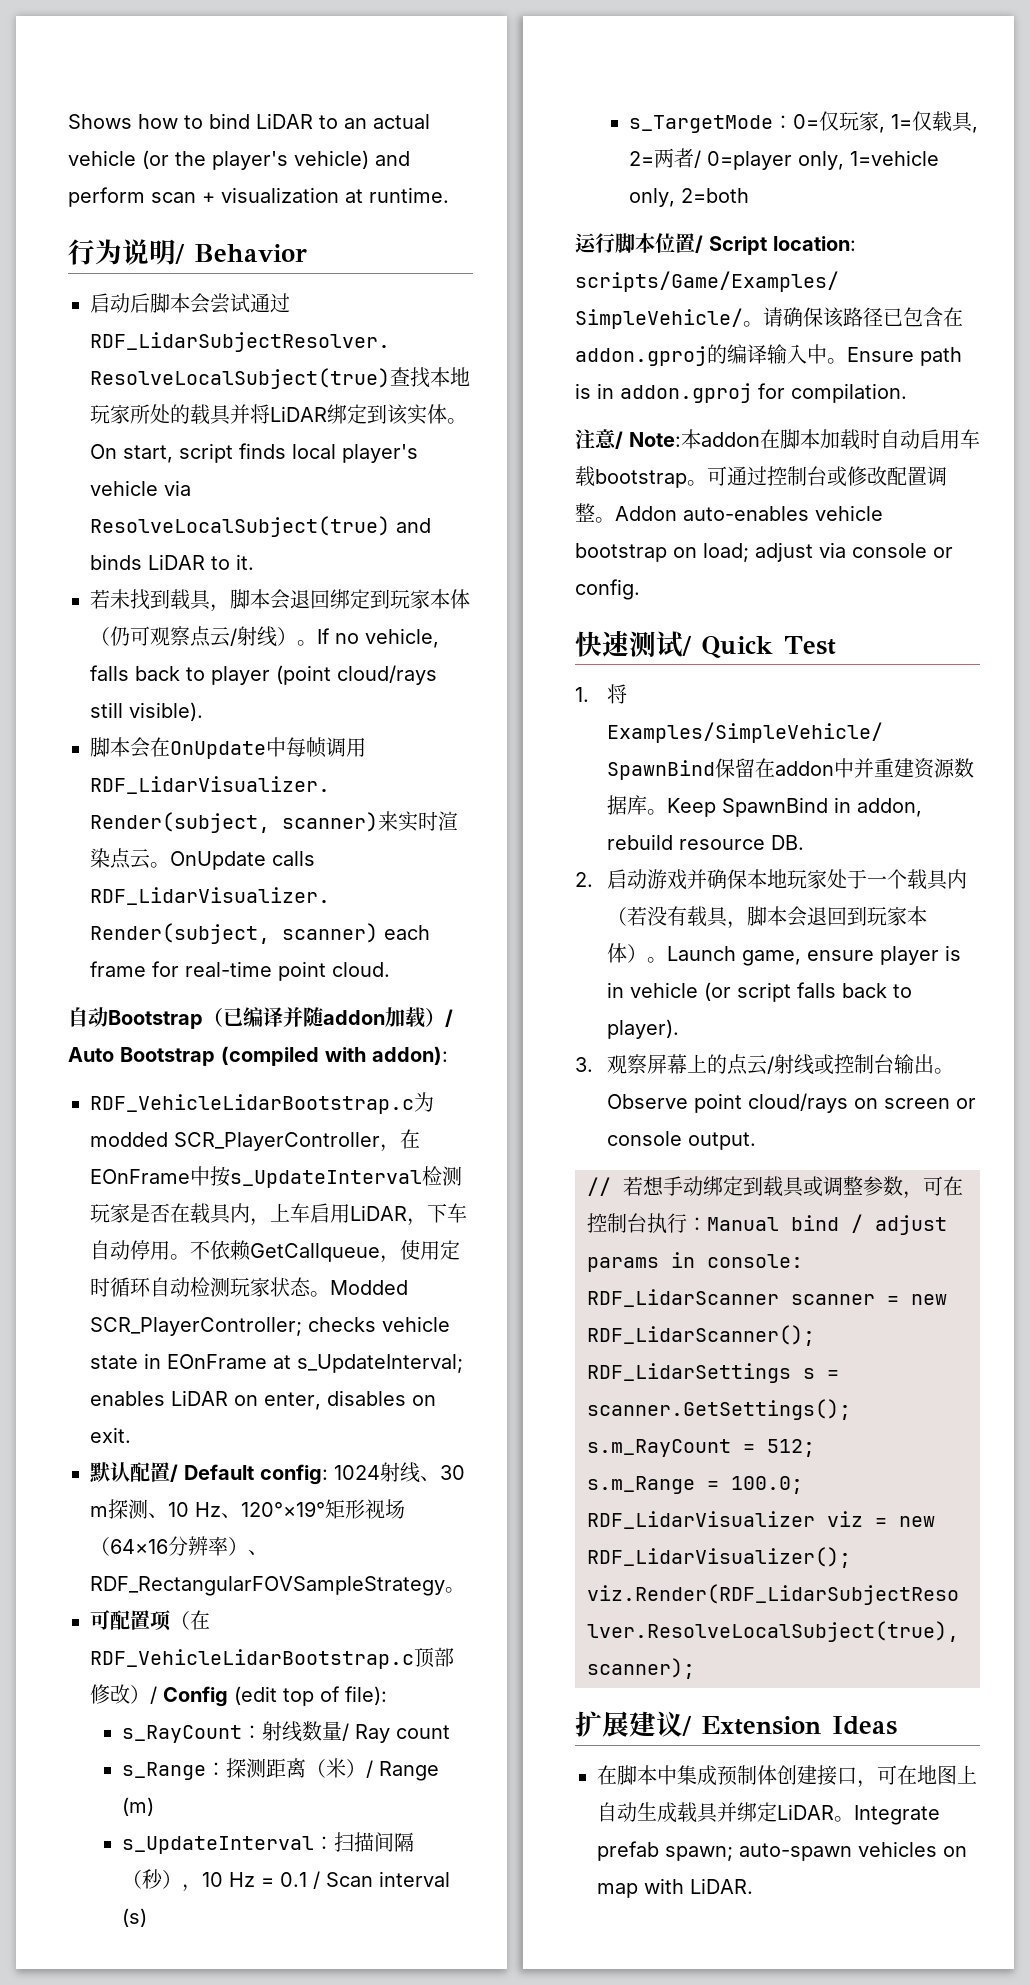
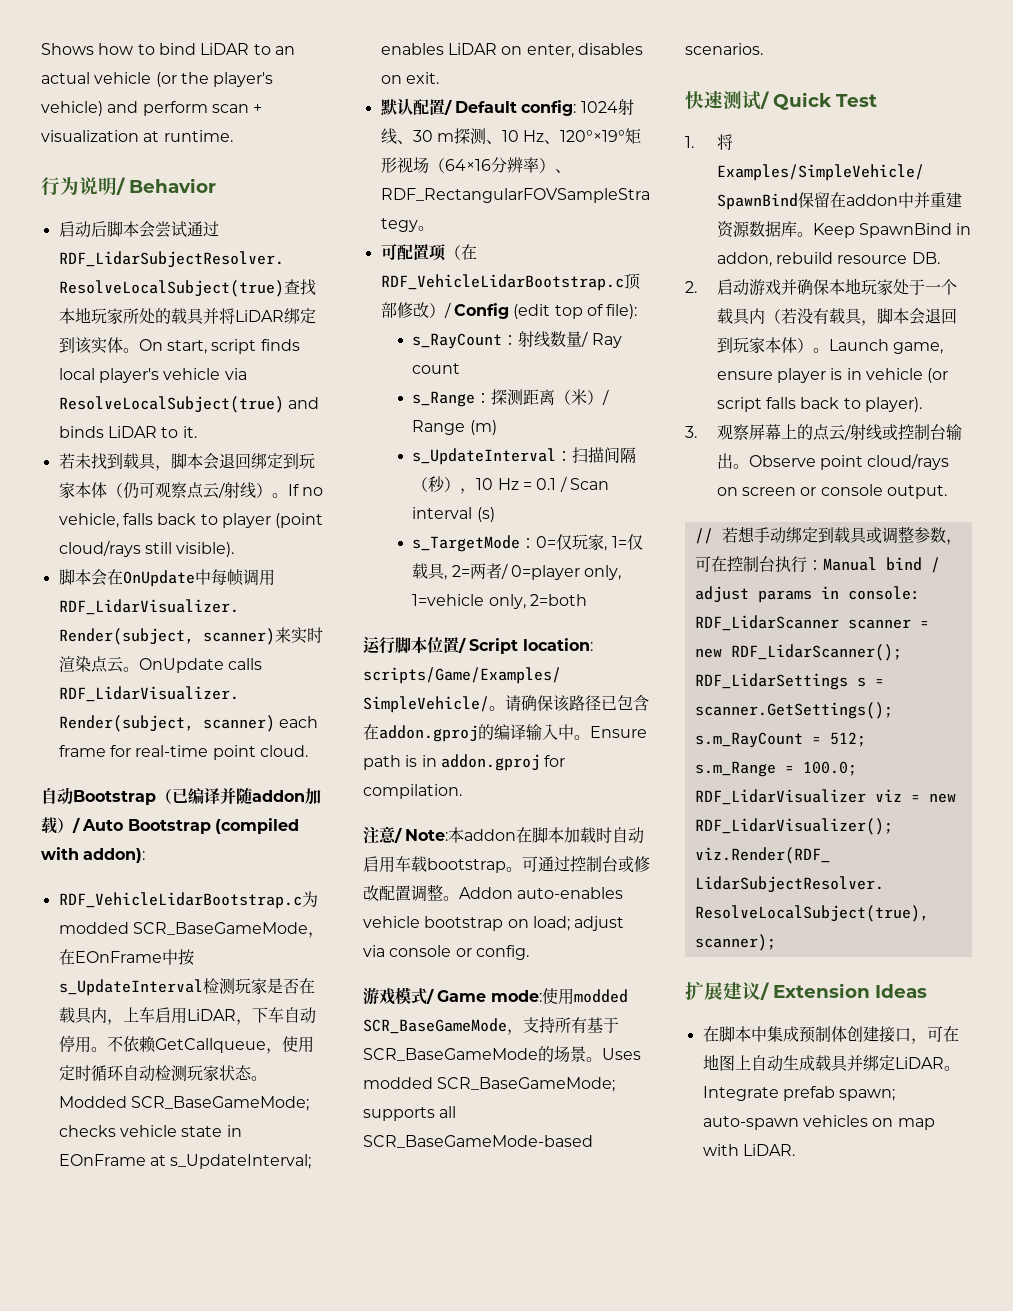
[174,1132,380,1151] SCR_PlayerController -> [132,922,308,935] SCR_BaseGameMode
[90,1317,302,1336] SCR_PlayerController; -> [130,1096,309,1111] SCR_BaseGameMode;
(640, 589) none -> [363,987,628,1005] [363,1017,619,1035] [363,1046,641,1062] [363,1077,616,1092] [363,1106,457,1121] [363,1135,593,1148] [685,43,763,55] // 游戏模式/ Game mode:使用modded SCR_BaseGameMode，支持所有基于SCR_BaseGameMode的场景。Uses modded SCR_BaseGameMode; supports all SCR_BaseGameMode-based scenarios.

